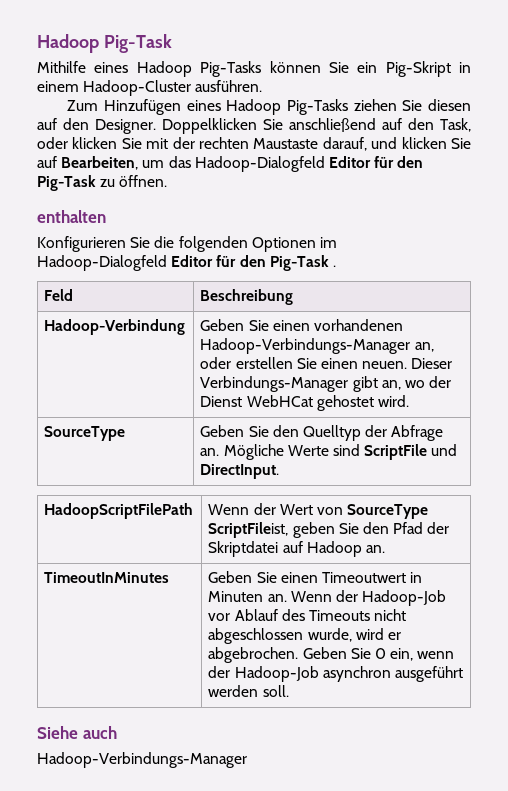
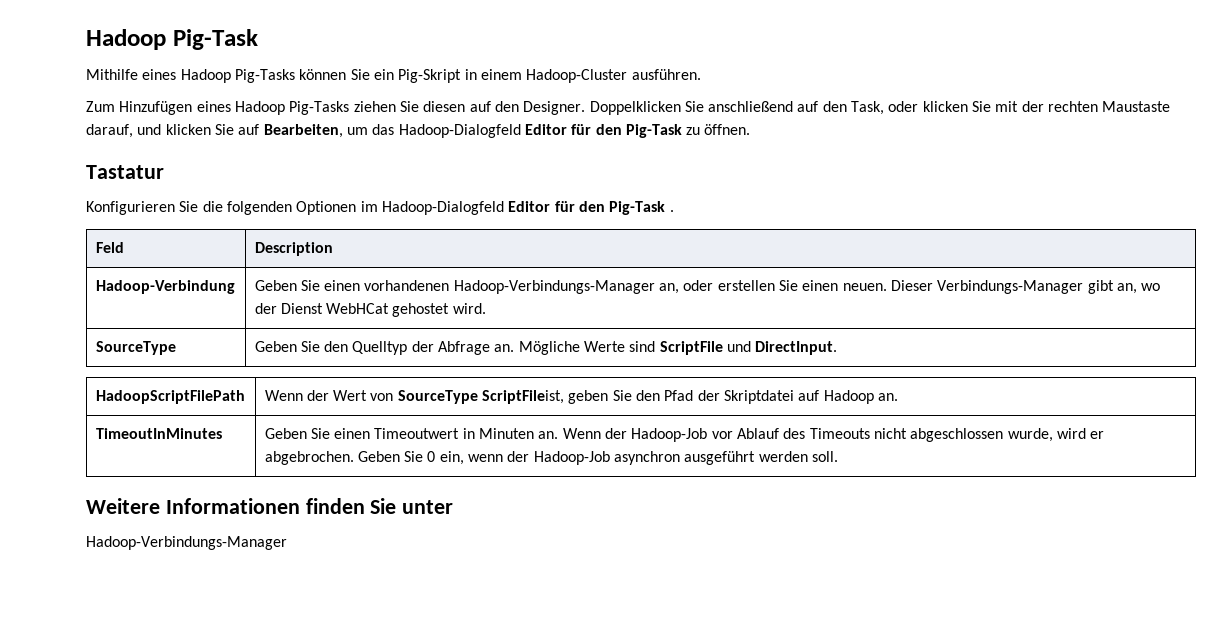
[37,210,106,223] enthalten -> [86,165,164,179] Tastatur
[200,289,294,305] Beschreibung -> [254,242,333,256] Description
[37,726,117,739] Siehe auch -> [86,498,454,514] Weitere Informationen finden Sie unter

